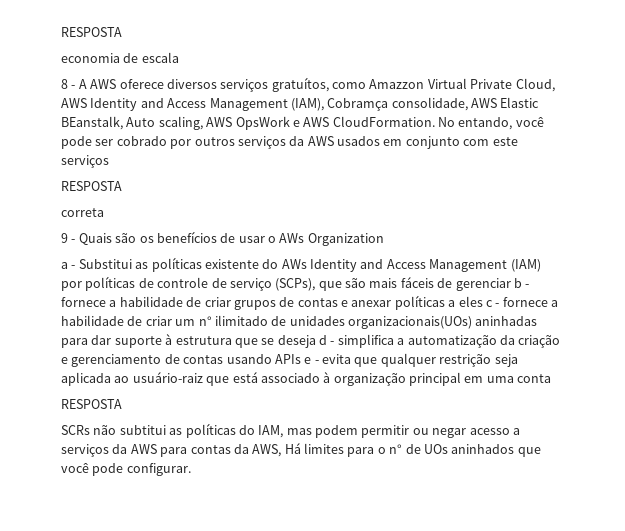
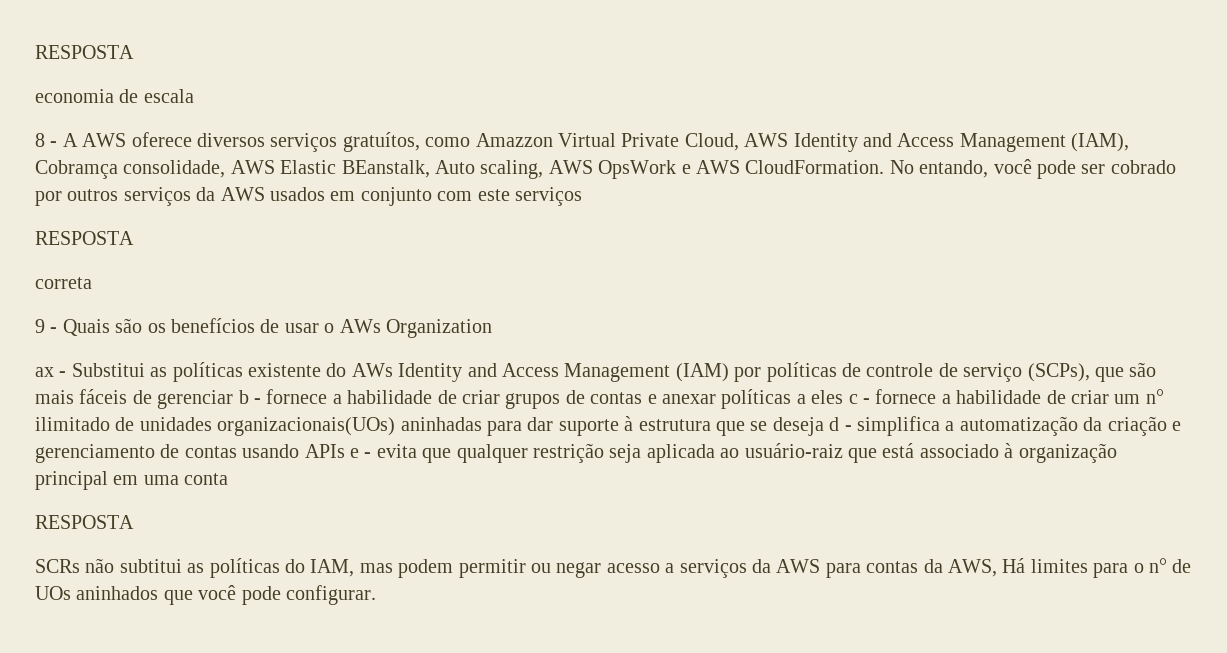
[61,262,68,269] a -> [35,367,54,377] ax

